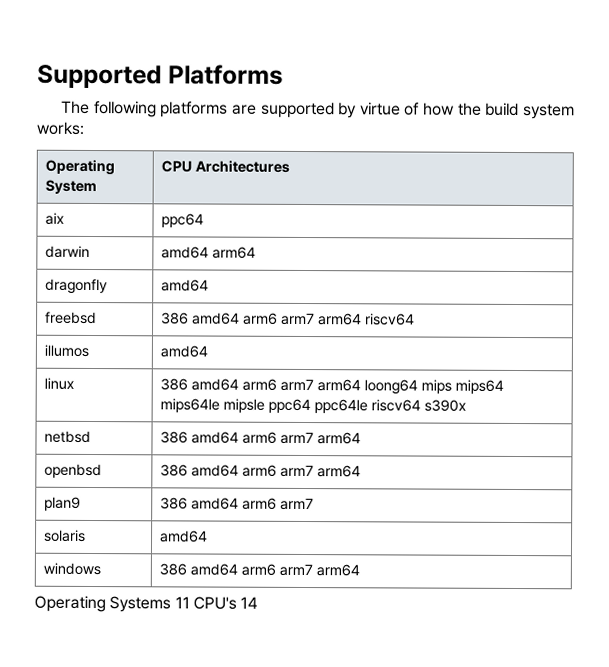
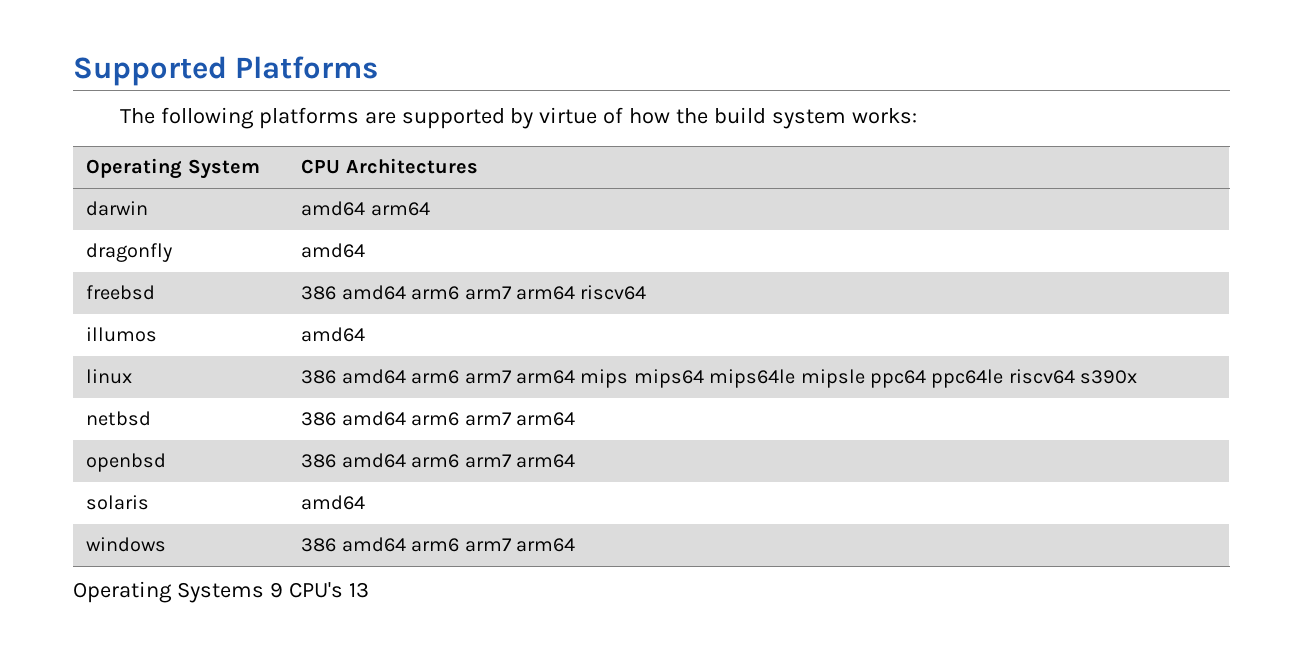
[44,212,64,225] [160,213,204,228] // aix | ppc64 -> (478, 166) none
[363,379,418,395] loong64 -> (575, 377) none
[43,496,81,511] [159,497,314,511] // plan9 | 386 amd64 arm6 arm7 -> (575, 461) none
[174,596,259,610] 11 CPU's 14 -> [269,582,369,598] 9 CPU's 13

